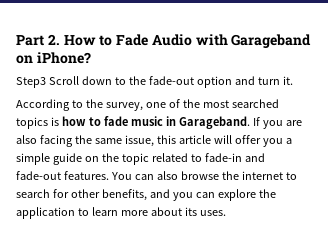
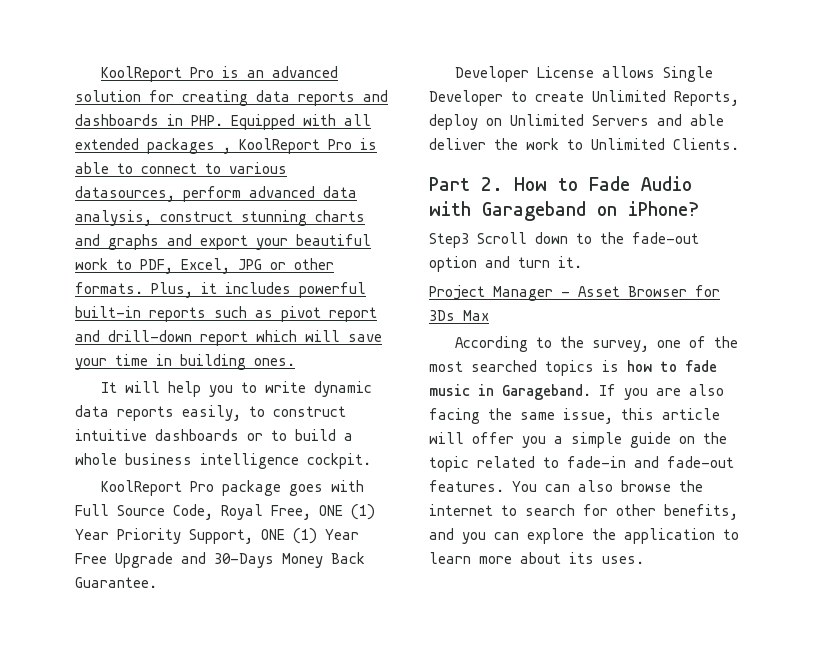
(16, 40) none -> [100,66,338,82] [75,90,388,106] [75,114,371,130] [75,138,377,154] [75,162,287,174] [75,186,357,202] [75,210,365,226] [75,234,371,250] [75,258,334,274] [75,282,366,298] [75,306,377,322] [75,330,382,346] [75,354,295,370] [100,381,372,397] [75,405,346,421] [75,429,353,441] [75,453,371,469] [100,480,364,496] [75,504,375,520] [75,528,359,544] [75,552,365,568] [75,577,157,588] [454,66,713,82] [429,90,739,106] [429,114,724,130] [429,138,739,150] KoolReport Pro is an advanced solution for creating data reports and dashboards in PHP. Equipped with all extended packages , KoolReport Pro is able to connect to various datasources, perform advanced data analysis, construct stunning charts and graphs and export your beautiful work to PDF, Excel, JPG or other formats. Plus, it includes powerful built-in reports such as pivot report and drill-down report which will save your time in building ones. // It will help you to write dynamic data reports easily, to construct intuitive dashboards or to build a whole business intelligence cockpit. // KoolReport Pro package goes with Full Source Code, Royal Free, ONE (1) Year Priority Support, ONE (1) Year Free Upgrade and 30-Days Money Back Guarantee. // Developer License allows Single Developer to create Unlimited Reports, deploy on Unlimited Servers and able deliver the work to Unlimited Clients. //
(293, 80) none -> [429,285,720,301] [429,310,489,321] // Project Manager - Asset Browser for 3Ds Max

